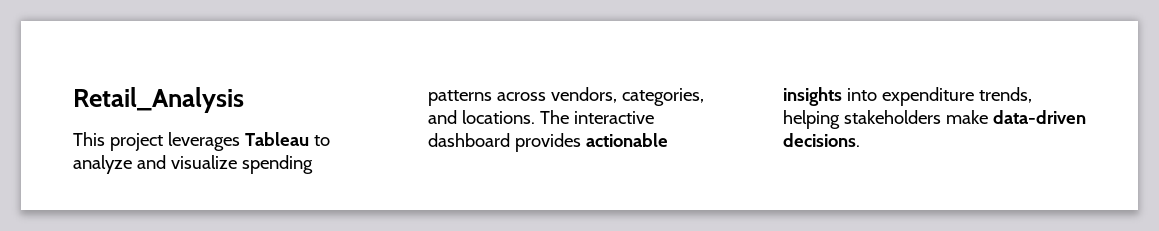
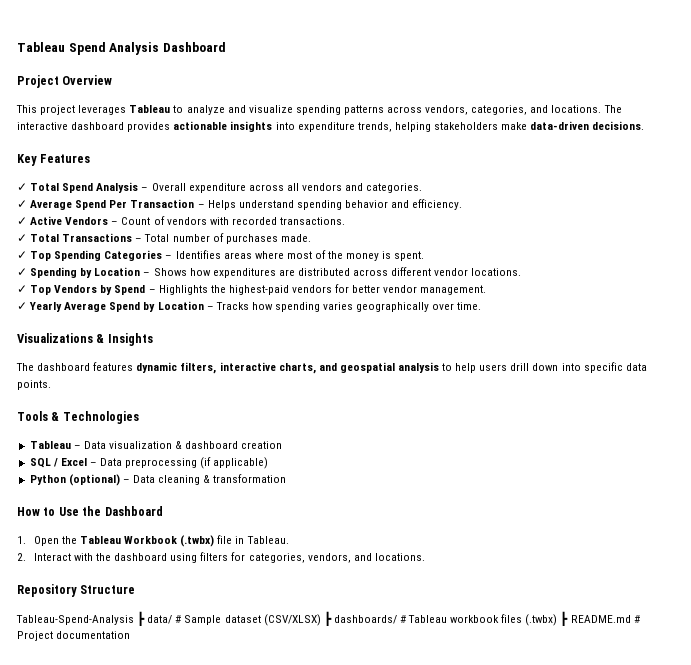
[73,87,244,113] Retail_Analysis -> [17,42,226,55] [17,75,113,88] Tableau Spend Analysis Dashboard // Project Overview
(860, 140) none -> [17,154,91,166] [17,182,423,193] [17,199,463,210] [17,216,345,225] [17,233,311,244] [17,250,425,261] [17,267,522,278] [17,284,487,295] [17,301,482,312] [17,333,153,346] [16,362,647,374] [17,380,51,390] [17,411,139,424] [29,441,283,449] [29,457,269,469] [29,474,287,486] [17,506,163,516] [17,535,289,547] [17,552,425,563] [17,584,136,597] [16,611,640,626] [17,631,131,641] // Key Features // ✓ Total Spend Analysis – Overall expenditure across all vendors and categories. // ✓ Average Spend Per Transaction – Helps understand spending behavior and efficiency. // ✓ Active Vendors – Count of vendors with recorded transactions. // ✓ Total Transactions – Total number of purchases made. // ✓ Top Spending Categories – Identifies areas where most of the money is spent. // ✓ Spending by Location – Shows how expenditures are distributed across different vendor locations. // ✓ Top Vendors by Spend – Highlights the highest-paid vendors for better vendor management. // ✓ Yearly Average Spend by Location – Tracks how spending varies geographically over time. // Visualizations & Insights // The dashboard features dynamic filters, interactive charts, and geospatial analysis to help users drill down into specific data points. // Tools & Technologies // Tableau – Data visualization & dashboard creation // SQL / Excel – Data preprocessing (if applicable) // Python (optional) – Data cleaning & transformation // How to Use the Dashboard // 1. Open the Tableau Workbook (.twbx) file in Tableau. // 2. Interact with the dashboard using filters for categories, vendors, and locations. // Repository Structure // Tableau-Spend-Analysis ┣ data/ # Sample dataset (CSV/XLSX) ┣ dashboards/ # Tableau workbook files (.twbx) ┣ README.md # Project documentation

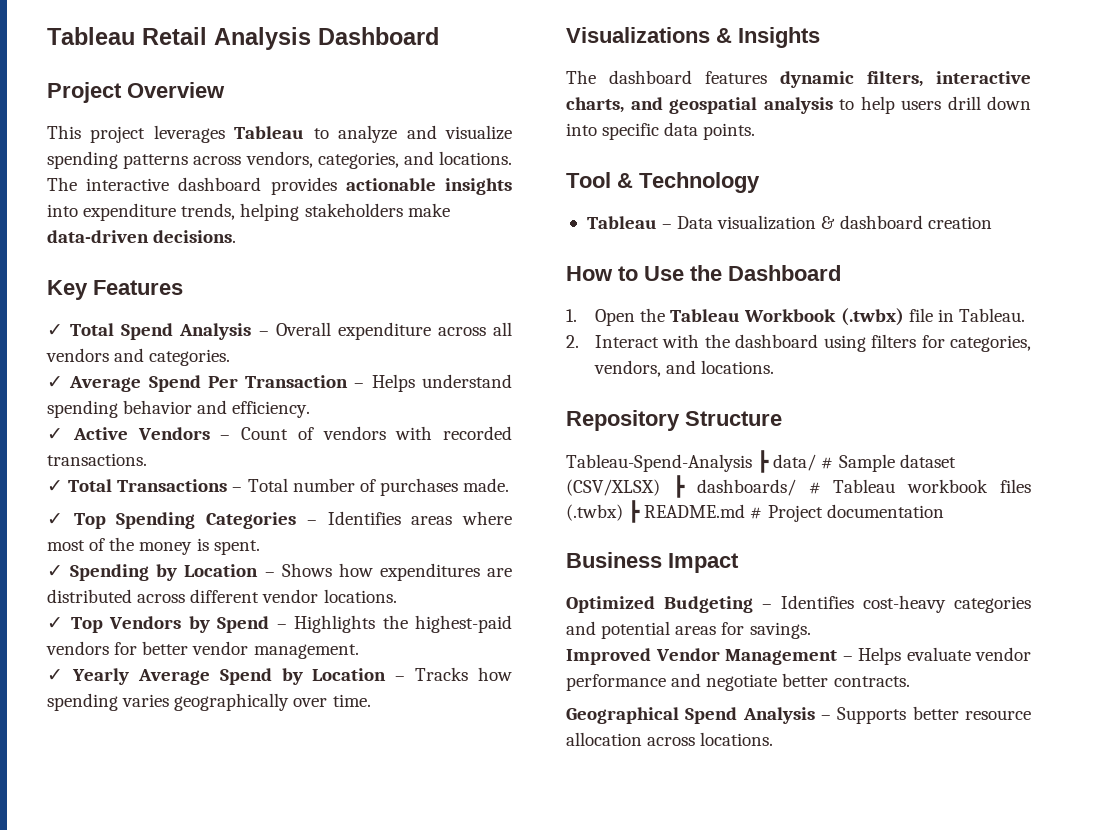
[17,42,106,55] Tableau Spend -> [47,27,207,45] Tableau Retail
[17,411,139,424] Tools & Technologies -> [566,172,760,193] Tool & Technology
[29,457,269,469] [29,474,287,486] // SQL / Excel – Data preprocessing (if applicable) // Python (optional) – Data cleaning & transformation -> (992, 222) none
(131, 635) none -> [566,552,739,573] [566,595,1031,613] [566,621,811,639] [566,647,1031,665] [566,673,910,691] [566,706,1031,724] [566,732,774,746] // Business Impact // Optimized Budgeting – Identifies cost-heavy categories and potential areas for savings. // Improved Vendor Management – Helps evaluate vendor performance and negotiate better contracts. // Geographical Spend Analysis – Supports better resource allocation across locations.

